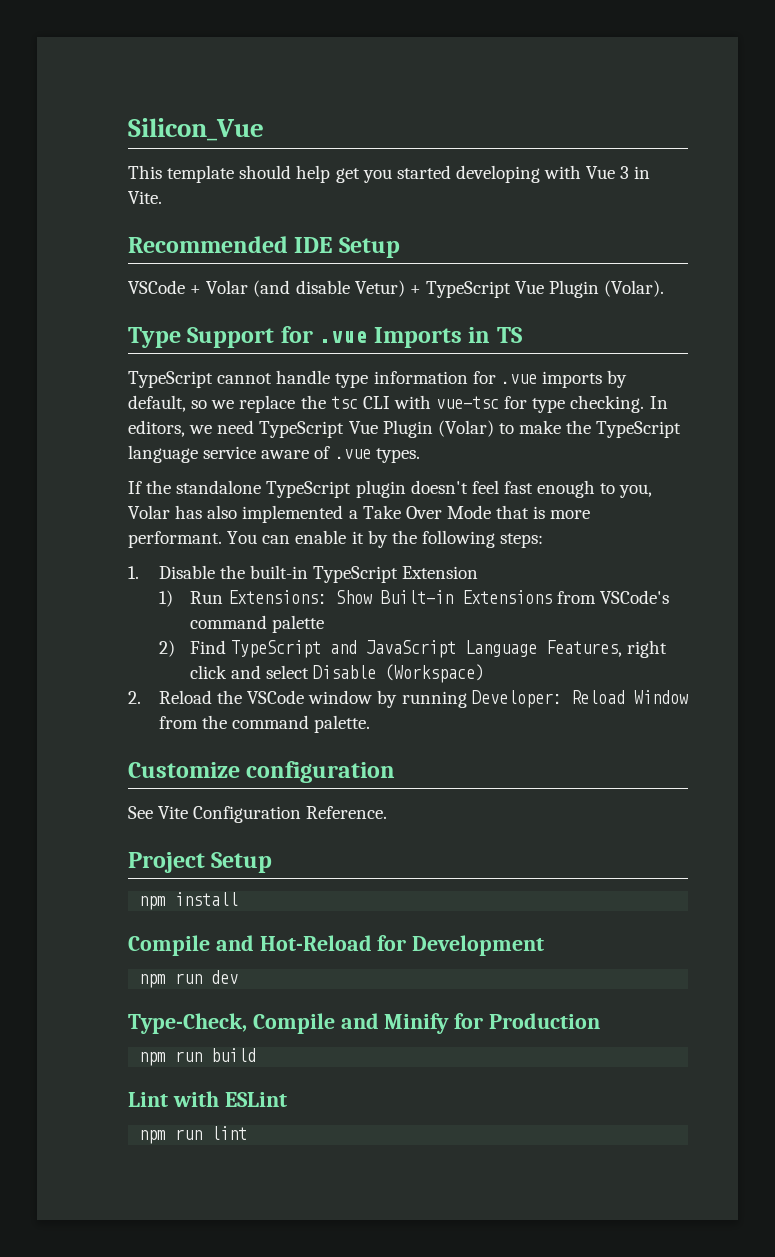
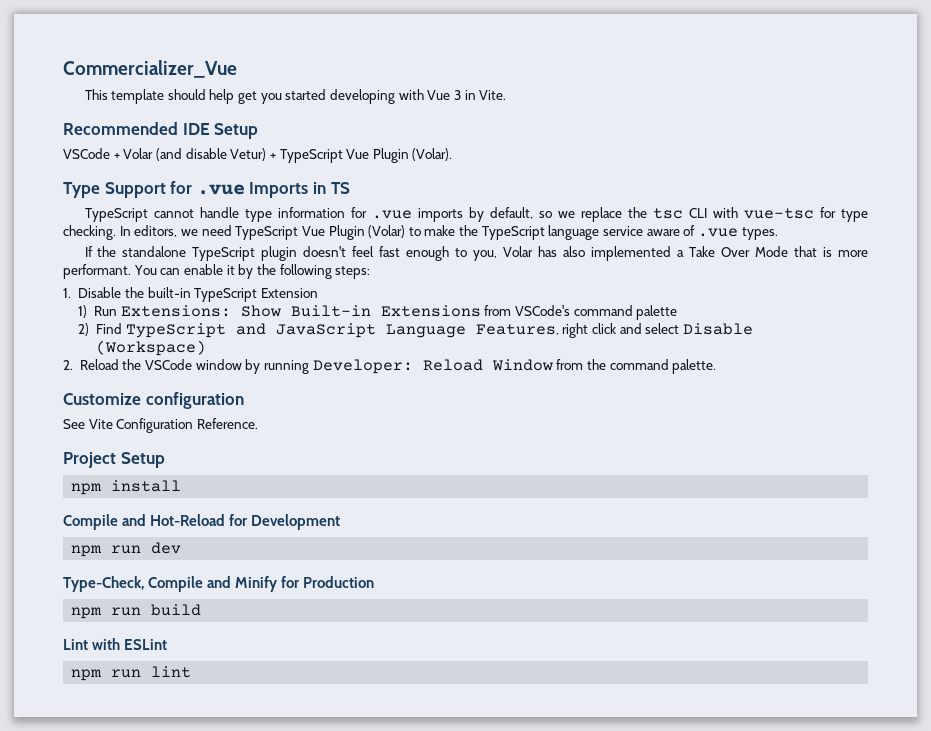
[128,118,264,141] Silicon_Vue -> [63,60,237,78] Commercializer_Vue

